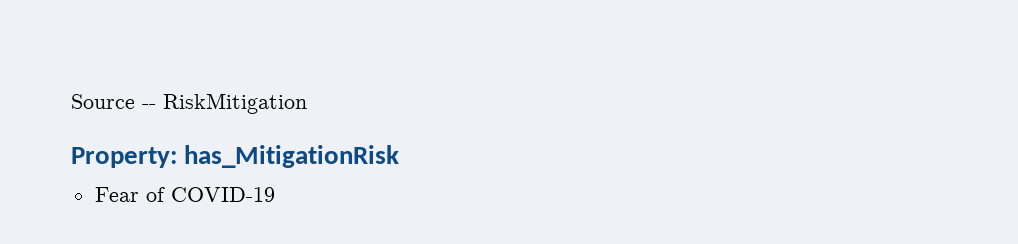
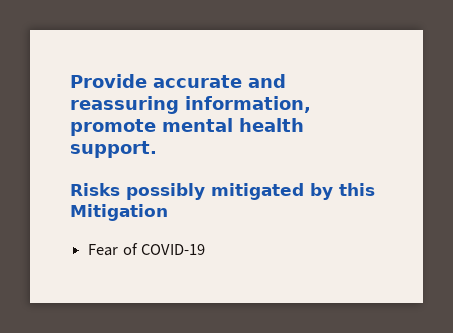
[71,93,307,114] [71,145,400,168] Source -- RiskMitigation // Property: has_MitigationRisk -> [70,74,286,88] [70,96,311,114] [70,118,304,136] [70,141,157,158] [70,183,375,200] [70,204,168,221] Provide accurate and reassuring information, promote mental health support. // Risks possibly mitigated by this Mitigation

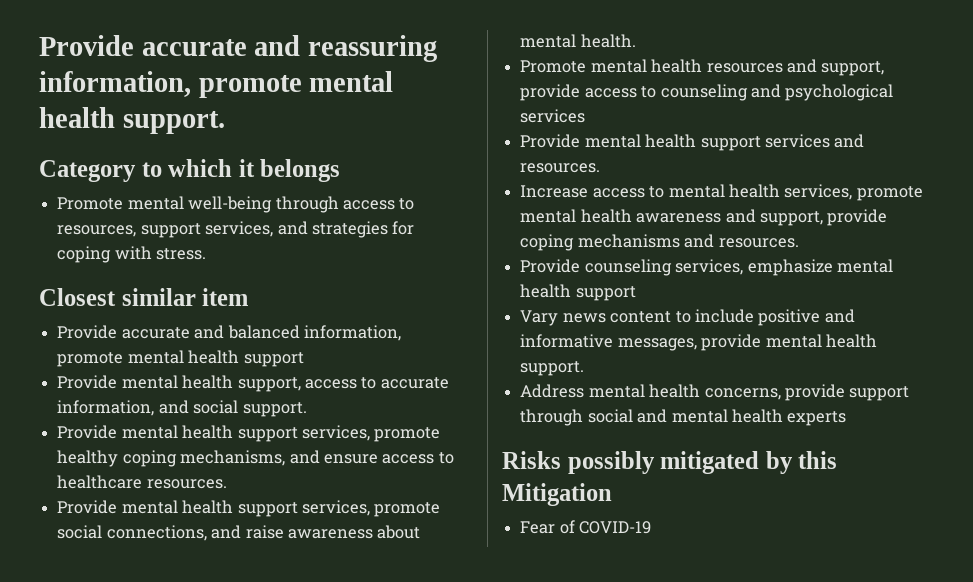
(157, 149) none -> [39,159,341,182] [57,196,415,213] [57,221,415,238] [57,246,207,263] [39,288,249,306] [57,325,401,341] [57,350,304,367] [57,375,449,392] [57,400,307,417] [57,425,441,442] [57,450,454,467] [57,475,227,489] [57,500,441,517] [57,525,421,541] [520,34,636,48] [520,59,885,76] [520,84,894,101] [520,109,586,123] [520,134,865,151] [520,163,601,173] [520,184,923,201] [520,209,888,226] [520,234,799,251] [520,259,893,276] [520,284,636,301] [520,309,855,326] [520,334,877,351] [520,361,585,376] [520,384,910,401] [520,409,847,426] // Category to which it belongs // Promote mental well-being through access to resources, support services, and strategies for coping with stress. // Closest similar item // Provide accurate and balanced information, promote mental health support // Provide mental health support, access to accurate information, and social support. // Provide mental health support services, promote healthy coping mechanisms, and ensure access to healthcare resources. // Provide mental health support services, promote social connections, and raise awareness about mental health. // Promote mental health resources and support, provide access to counseling and psychological services // Provide mental health support services and resources. // Increase access to mental health services, promote mental health awareness and support, provide coping mechanisms and resources. // Provide counseling services, emphasize mental health support // Vary news content to include positive and informative messages, provide mental health support. // Address mental health concerns, provide support through social and mental health experts

